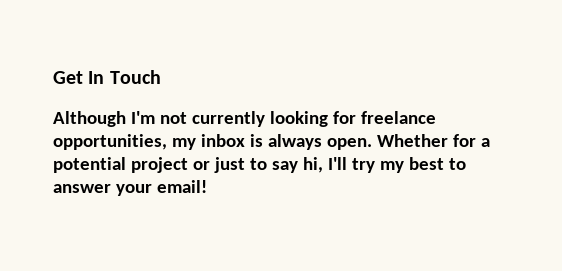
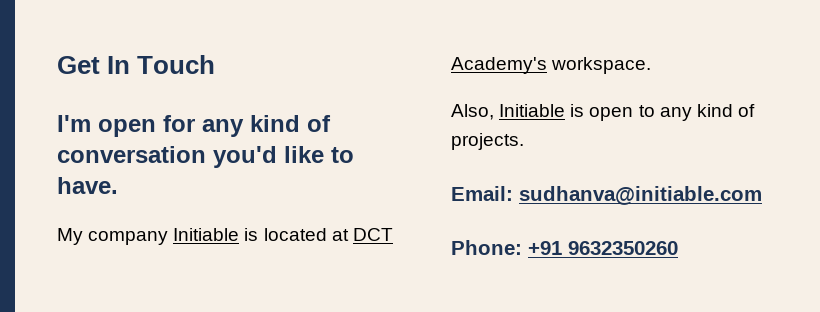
[53,111,436,127] [53,134,490,150] [53,157,466,173] [53,180,207,196] Although I'm not currently looking for freelance opportunities, my inbox is always open. Whether for a potential project or just to say hi, I'll try my best to answer your email! -> [57,115,331,137] [57,146,354,168] [57,177,118,194] [57,228,393,245] [451,57,652,74] [451,104,755,121] [451,133,524,150] [451,186,762,205] [451,240,678,255] I'm open for any kind of conversation you'd like to have. // My company Initiable is located at DCT Academy's workspace. // Also, Initiable is open to any kind of projects. // Email: sudhanva@initiable.com // Phone: +91 9632350260

